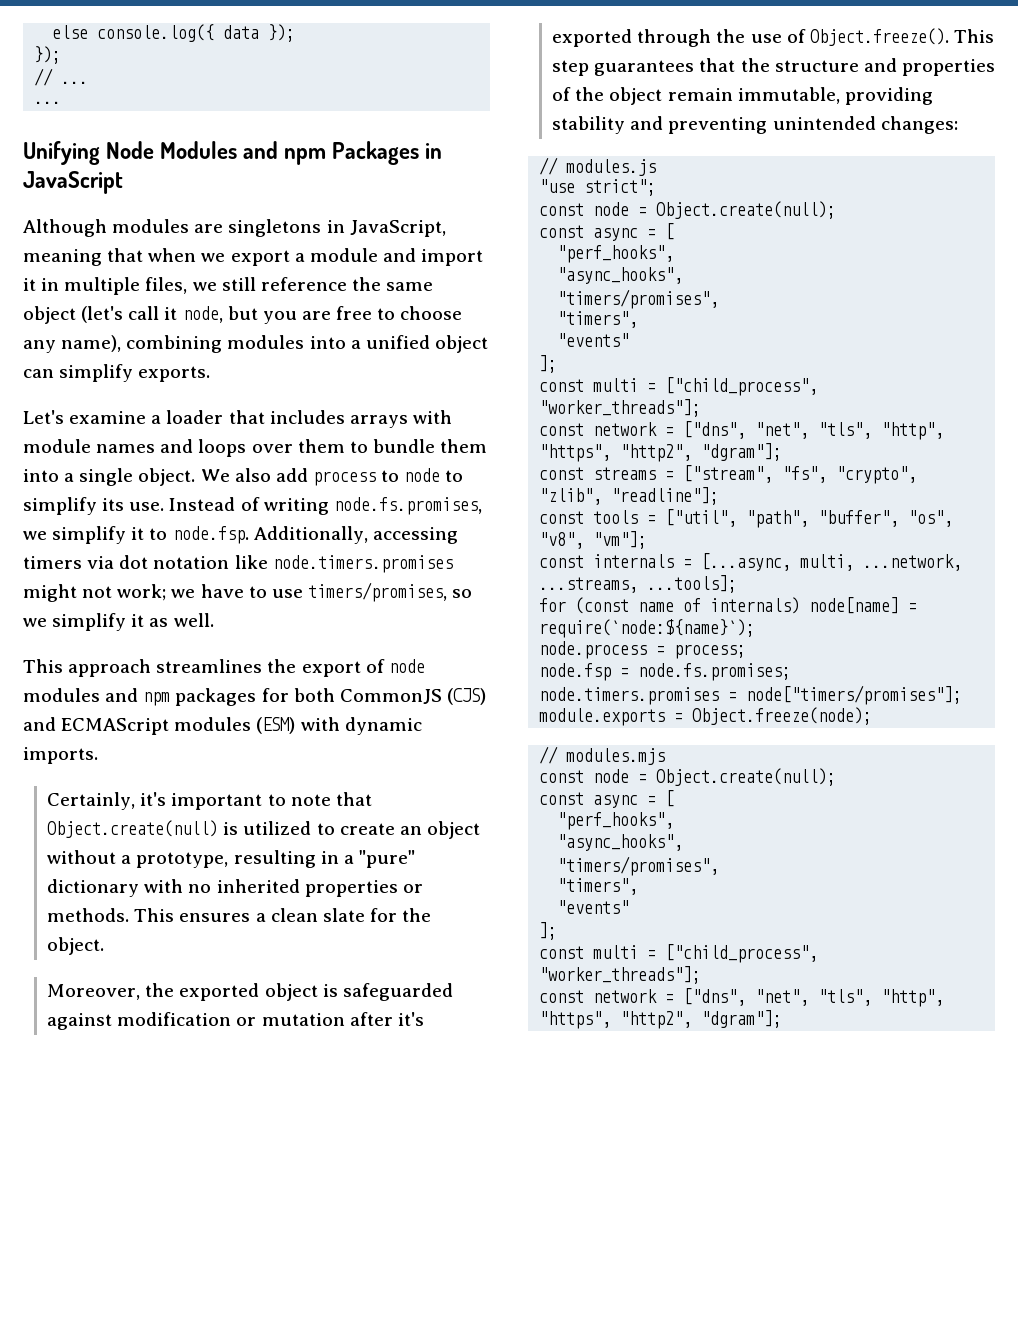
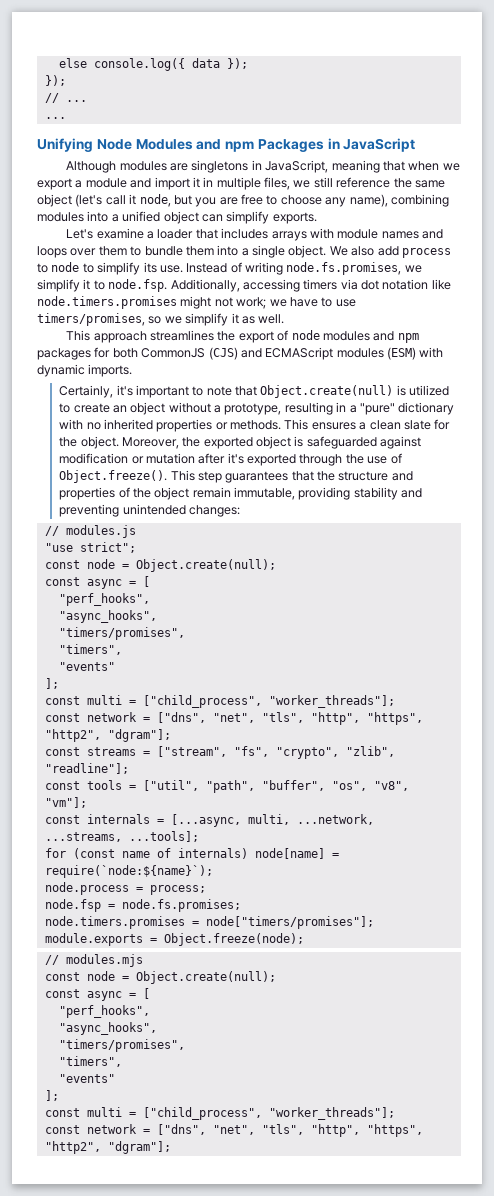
(105, 946) // -> (119, 442) none

